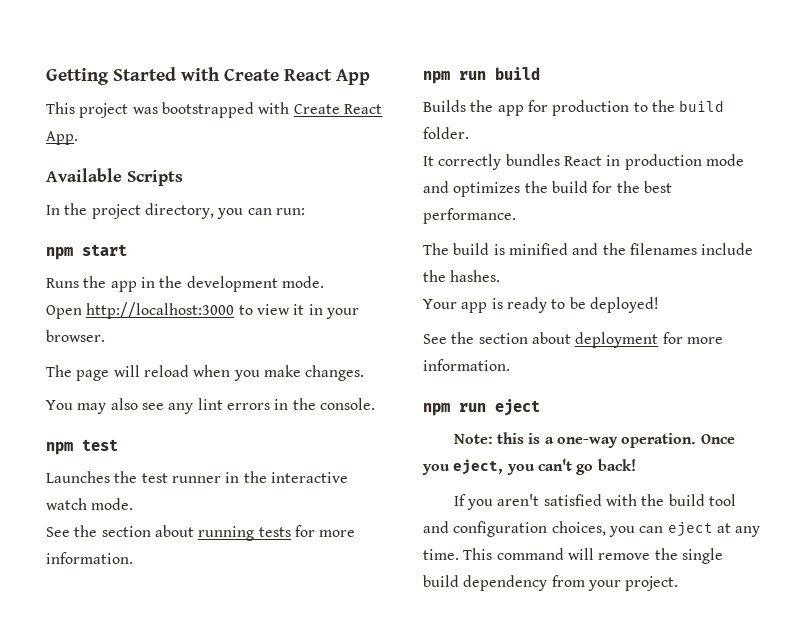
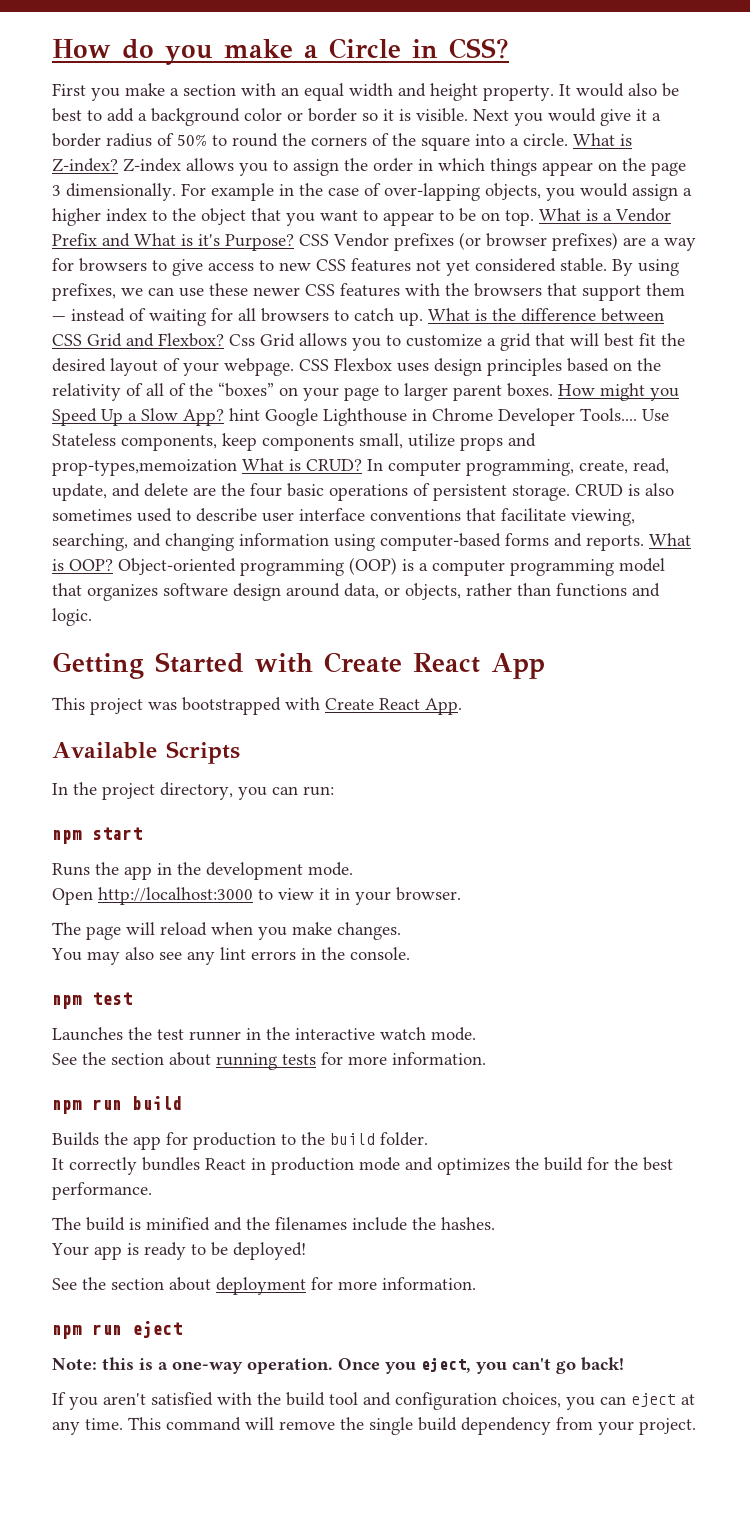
(46, 76) none -> [52,38,509,65] [52,83,679,101] [52,108,661,126] [52,133,632,151] [52,158,686,176] [52,183,692,201] [52,208,671,226] [52,232,696,251] [52,258,679,276] [52,283,685,301] [52,308,664,326] [52,333,685,351] [52,358,661,376] [52,382,679,401] [52,408,669,426] [52,433,536,451] [52,458,669,476] [52,483,674,501] [52,508,635,526] [52,533,691,551] [52,557,665,576] [52,583,660,601] [52,608,92,626] How do you make a Circle in CSS? // First you make a section with an equal width and height property. It would also be best to add a background color or border so it is visible. Next you would give it a border radius of 50% to round the corners of the square into a circle. What is Z-index? Z-index allows you to assign the order in which things appear on the page 3 dimensionally. For example in the case of over-lapping objects, you would assign a higher index to the object that you want to appear to be on top. What is a Vendor Prefix and What is it's Purpose? CSS Vendor prefixes (or browser prefixes) are a way for browsers to give access to new CSS features not yet considered stable. By using prefixes, we can use these newer CSS features with the browsers that support them — instead of waiting for all browsers to catch up. What is the difference between CSS Grid and Flexbox? Css Grid allows you to customize a grid that will best fit the desired layout of your webpage. CSS Flexbox uses design principles based on the relativity of all of the “boxes” on your page to larger parent boxes. How might you Speed Up a Slow App? hint Google Lighthouse in Chrome Developer Tools.... Use Stateless components, keep components small, utilize props and prop-types,memoization What is CRUD? In computer programming, create, read, update, and delete are the four basic operations of persistent storage. CRUD is also sometimes used to describe user interface conventions that facilitate viewing, searching, and changing information using computer-based forms and reports. What is OOP? Object-oriented programming (OOP) is a computer programming model that organizes software design around data, or objects, rather than functions and logic. //

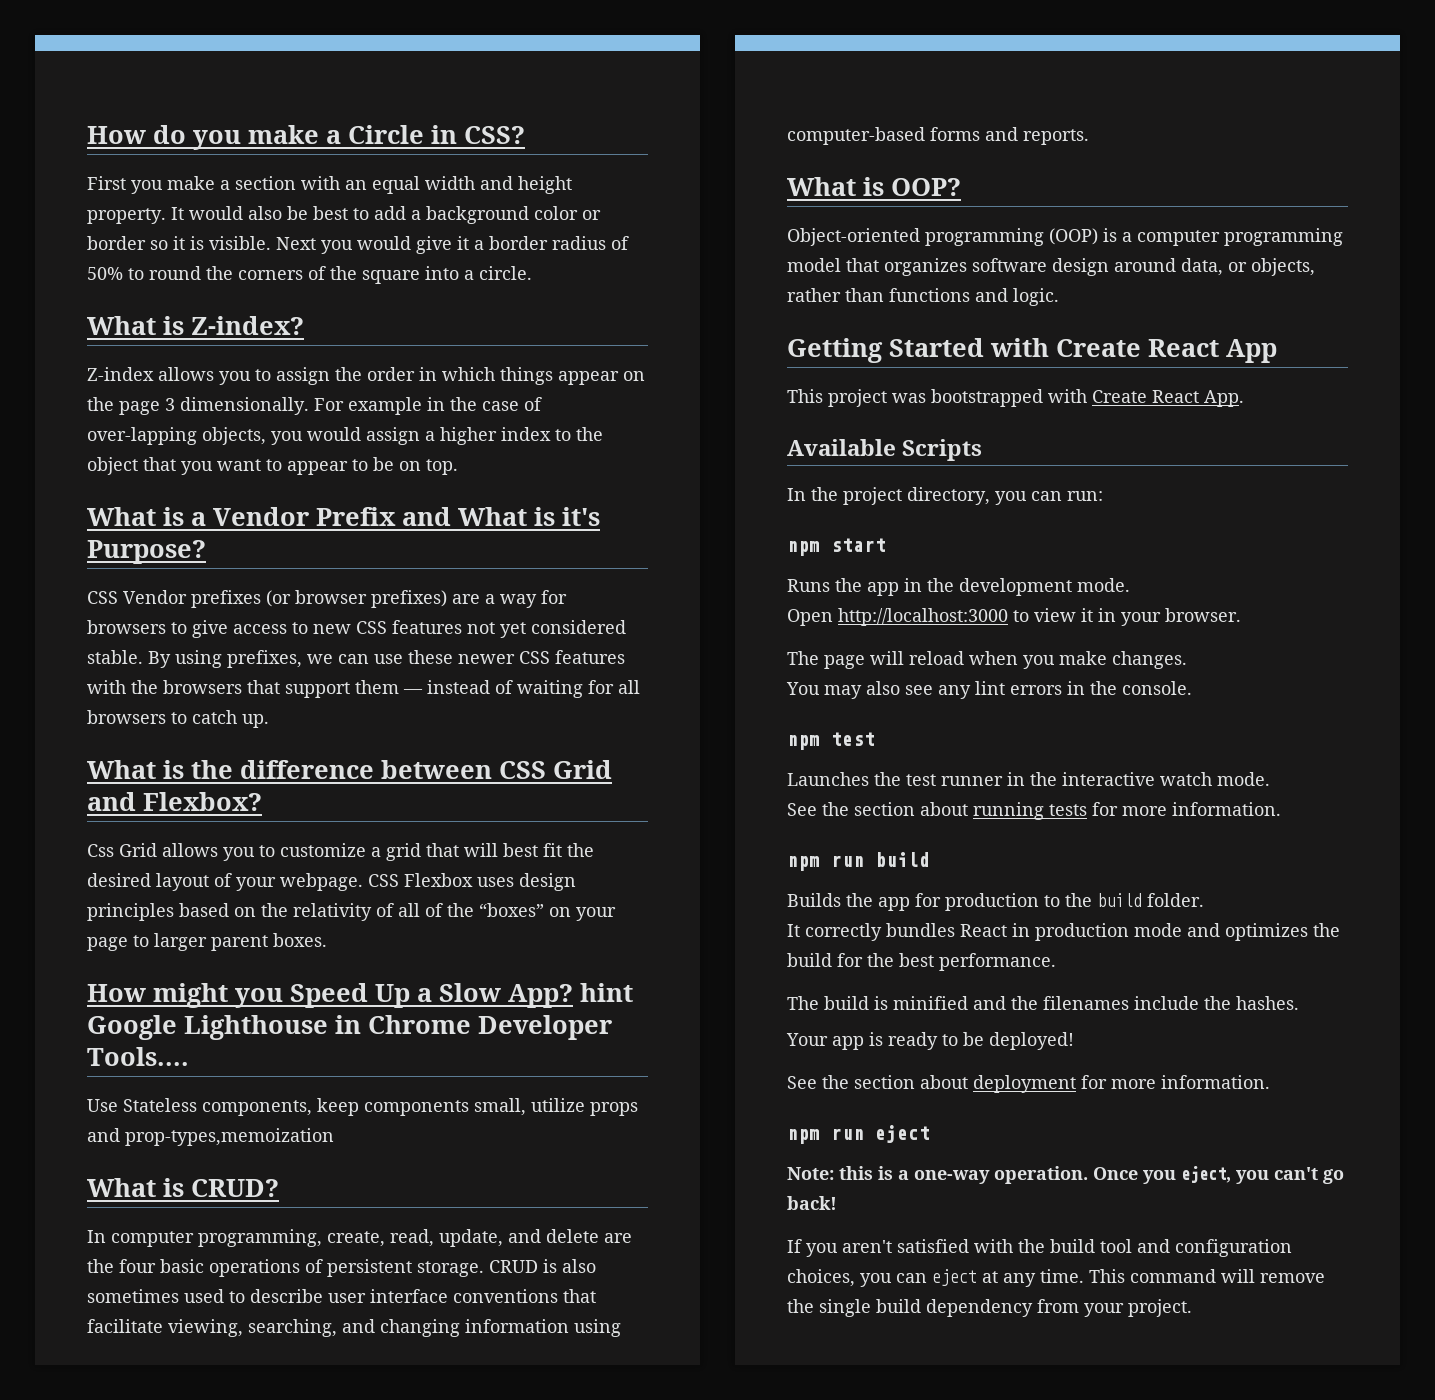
(568, 139) none -> (532, 273) //
(118, 165) none -> (304, 325) //
(534, 218) none -> (458, 467) //
(294, 242) none -> (206, 552) //
(423, 319) none -> (269, 721) //
(224, 340) none -> (262, 801) //
(553, 390) none -> (327, 940) //
(637, 414) none -> (189, 1056) //
(237, 467) none -> (334, 1137) //
(362, 465) none -> (279, 1188) //
(644, 543) none -> (1089, 137) //
(113, 565) none -> (961, 187) //

